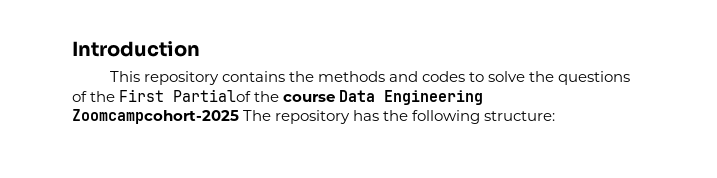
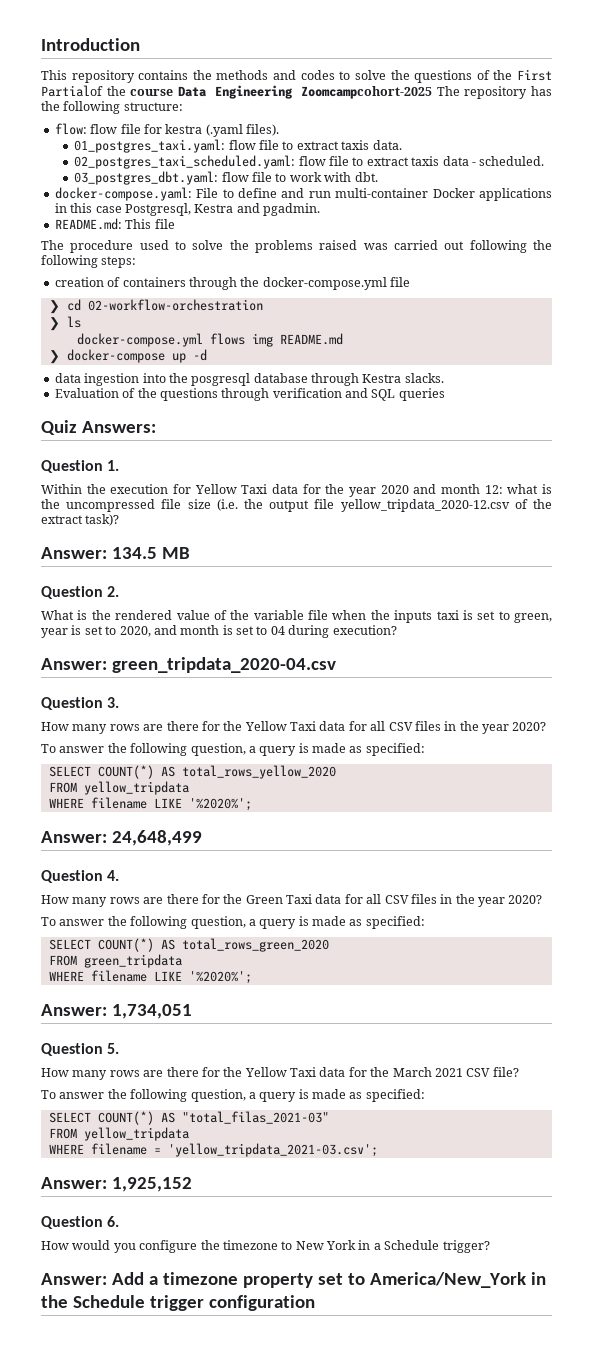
(556, 116) none -> [54,123,279,137] [74,139,402,153] [74,155,545,169] [74,171,378,185] [54,187,552,201] [54,203,320,216] [54,218,175,230] [41,240,552,253] [41,255,137,268] [54,277,410,290] [48,299,263,314] [48,316,81,331] [76,333,343,347] [48,349,207,364] [54,373,444,386] [54,388,445,401] [41,420,156,435] [41,460,120,473] [41,484,553,497] [41,499,552,512] [41,514,120,526] [41,547,190,559] [41,586,120,599] [41,610,552,623] [41,625,397,638] [41,657,336,673] [41,697,120,710] [41,721,547,734] [41,743,425,756] [48,765,336,779] [48,781,189,795] [48,797,252,811] [41,830,202,846] [41,870,120,883] [41,894,543,907] [41,916,425,929] [48,938,329,952] [48,954,182,968] [48,970,252,984] [41,1004,192,1019] [41,1043,120,1056] [41,1067,519,1080] [41,1089,425,1102] [48,1111,329,1125] [48,1127,189,1141] [48,1143,378,1157] [41,1177,192,1192] [41,1216,120,1229] [41,1240,490,1253] [41,1272,546,1288] [41,1295,315,1311] // flow: flow file for kestra (.yaml files). // 01_postgres_taxi.yaml: flow file to extract taxis data. // 02_postgres_taxi_scheduled.yaml: flow file to extract taxis data - scheduled. // 03_postgres_dbt.yaml: flow file to work with dbt. // docker-compose.yaml: File to define and run multi-container Docker applications in this case Postgresql, Kestra and pgadmin. // README.md: This file // The procedure used to solve the problems raised was carried out following the following steps: // creation of containers through the docker-compose.yml file // ❯ cd 02-workflow-orchestration // ❯ ls // docker-compose.yml flows img README.md // ❯ docker-compose up -d // data ingestion into the posgresql database through Kestra slacks. // Evaluation of the questions through verification and SQL queries // Quiz Answers: // Question 1. // Within the execution for Yellow Taxi data for the year 2020 and month 12: what is the uncompressed file size (i.e. the output file yellow_tripdata_2020-12.csv of the extract task)? // Answer: 134.5 MB // Question 2. // What is the rendered value of the variable file when the inputs taxi is set to green, year is set to 2020, and month is set to 04 during execution? // Answer: green_tripdata_2020-04.csv // Question 3. // How many rows are there for the Yellow Taxi data for all CSV files in the year 2020? // To answer the following question, a query is made as specified: // SELECT COUNT(*) AS total_rows_yellow_2020 // FROM yellow_tripdata // WHERE filename LIKE '%2020%'; // Answer: 24,648,499 // Question 4. // How many rows are there for the Green Taxi data for all CSV files in the year 2020? // To answer the following question, a query is made as specified: // SELECT COUNT(*) AS total_rows_green_2020 // FROM green_tripdata // WHERE filename LIKE '%2020%'; // Answer: 1,734,051 // Question 5. // How many rows are there for the Yellow Taxi data for the March 2021 CSV file? // To answer the following question, a query is made as specified: // SELECT COUNT(*) AS "total_filas_2021-03" // FROM yellow_tripdata // WHERE filename = 'yellow_tripdata_2021-03.csv'; // Answer: 1,925,152 // Question 6. // How would you configure the timezone to New York in a Schedule trigger? // Answer: Add a timezone property set to America/New_York in the Schedule trigger configuration

